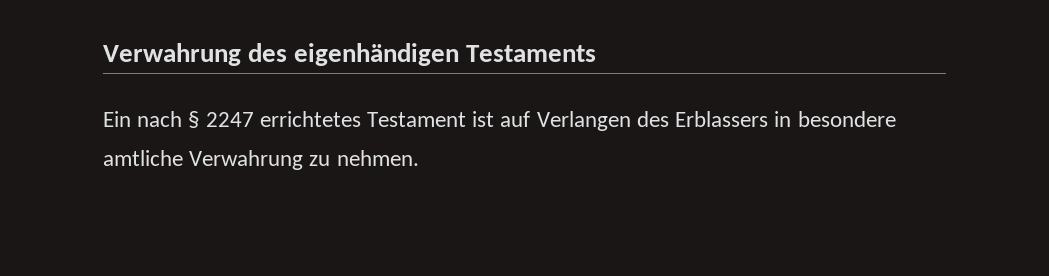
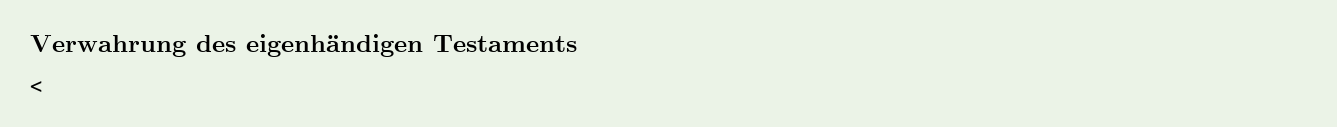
[103,111,896,131] [103,150,419,170] Ein nach § 2247 errichtetes Testament ist auf Verlangen des Erblassers in besondere amtliche Verwahrung zu nehmen. -> [30,81,42,92] <

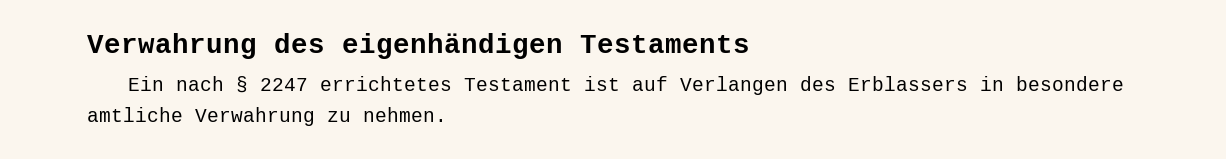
[30,81,42,92] < -> [127,76,1124,95] [87,107,447,126] Ein nach § 2247 errichtetes Testament ist auf Verlangen des Erblassers in besondere amtliche Verwahrung zu nehmen.

